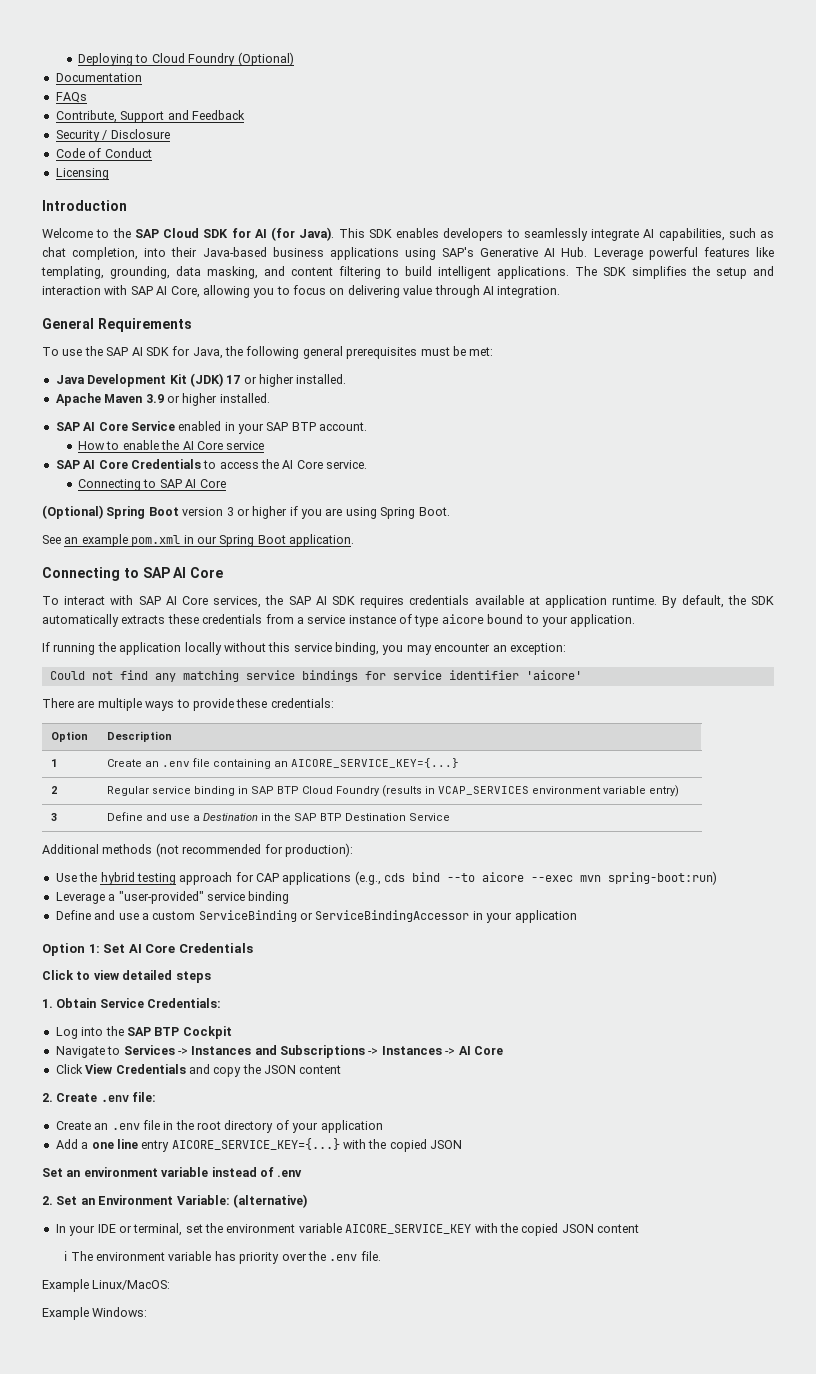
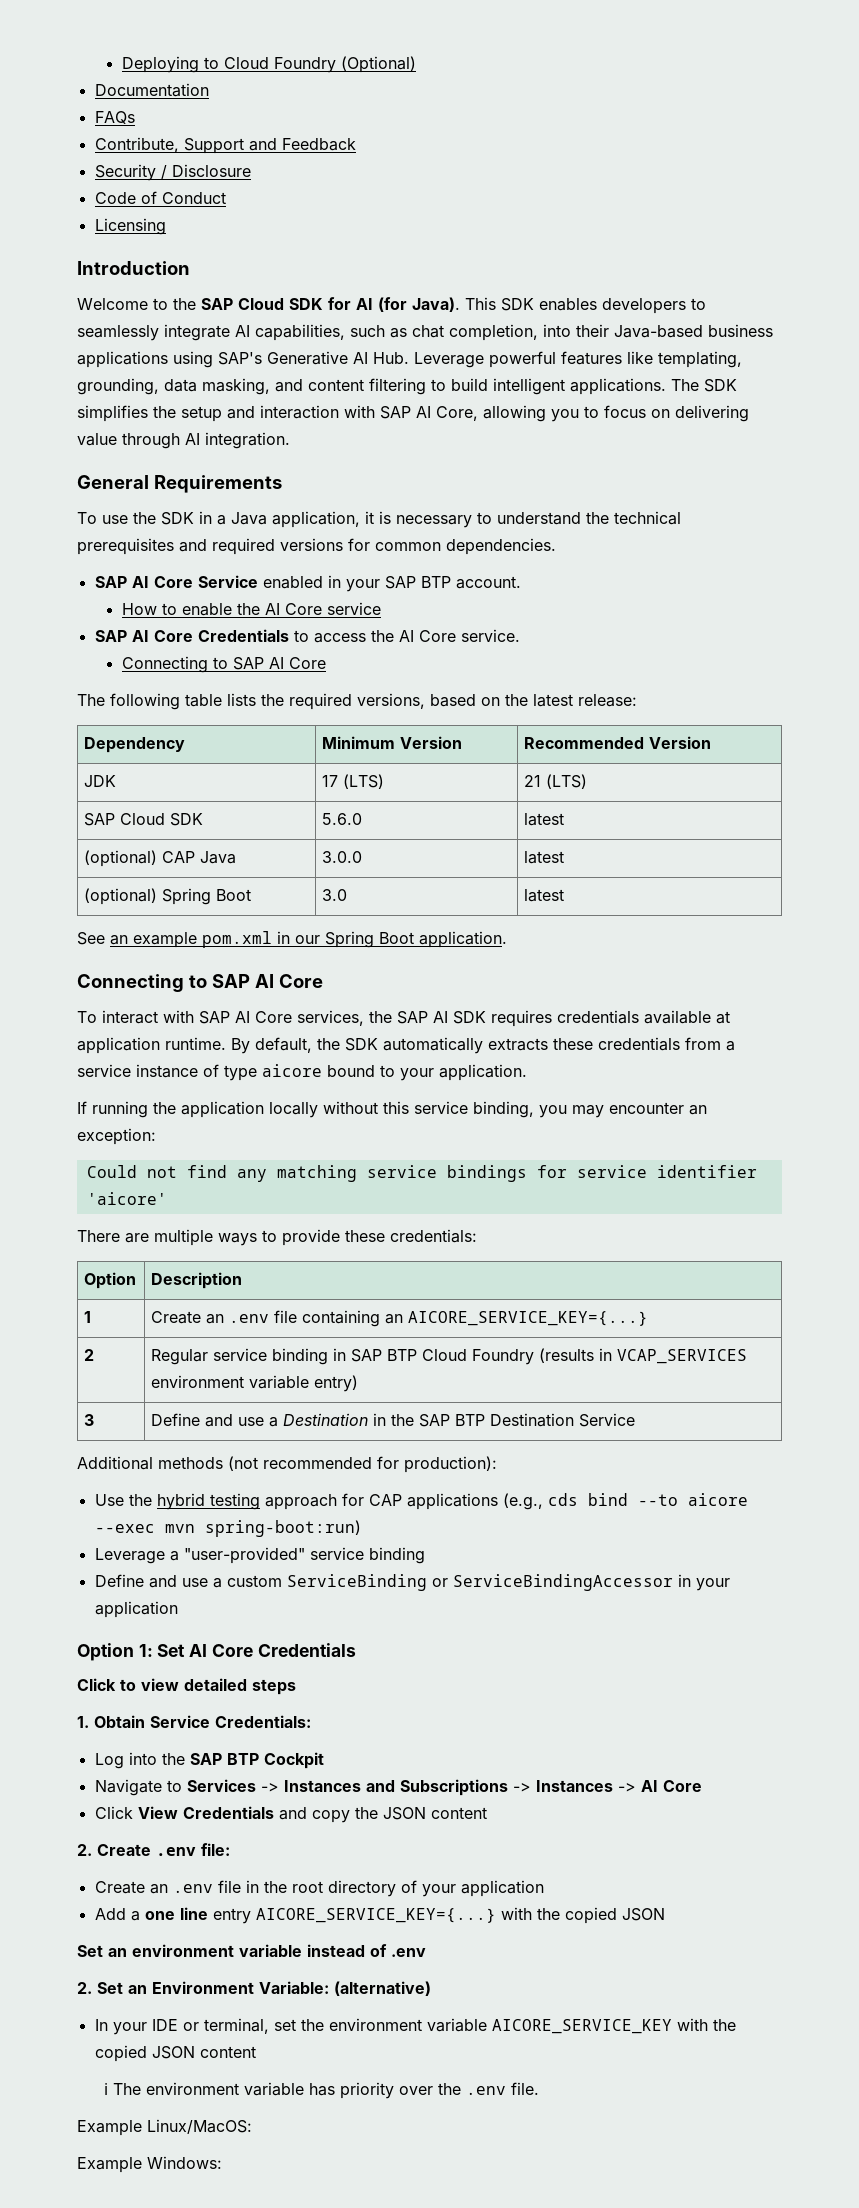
[106,346,494,359] [55,373,347,387] [55,393,270,406] SAP AI SDK for Java, the following general prerequisites must be met: // Java Development Kit (JDK) 17 or higher installed. // Apache Maven 3.9 or higher installed. -> [161,511,681,528] [77,538,556,555] SDK in a Java application, it is necessary to understand the technical prerequisites and required versions for common dependencies.
[42,505,450,519] (Optional) Spring Boot version 3 or higher if you are using Spring Boot. -> [77,693,637,710] [84,737,186,753] [322,736,462,749] [524,736,711,749] [84,775,117,787] [322,774,385,789] [524,774,588,789] [84,813,204,826] [322,813,363,825] [524,813,565,826] [84,850,237,867] [322,851,363,863] [524,851,565,864] [84,888,252,905] [322,889,348,901] [524,889,565,902] The following table lists the required versions, based on the latest release: // Dependency | Minimum Version | Recommended Version // JDK | 17 (LTS) | 21 (LTS) // SAP Cloud SDK | 5.6.0 | latest // (optional) CAP Java | 3.0.0 | latest // (optional) Spring Boot | 3.0 | latest

